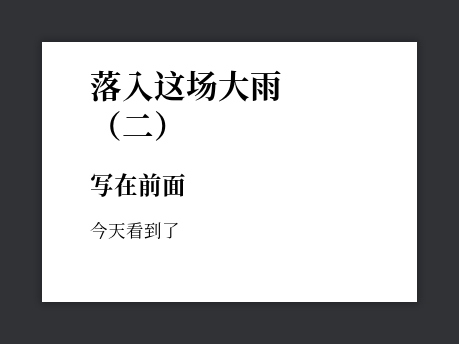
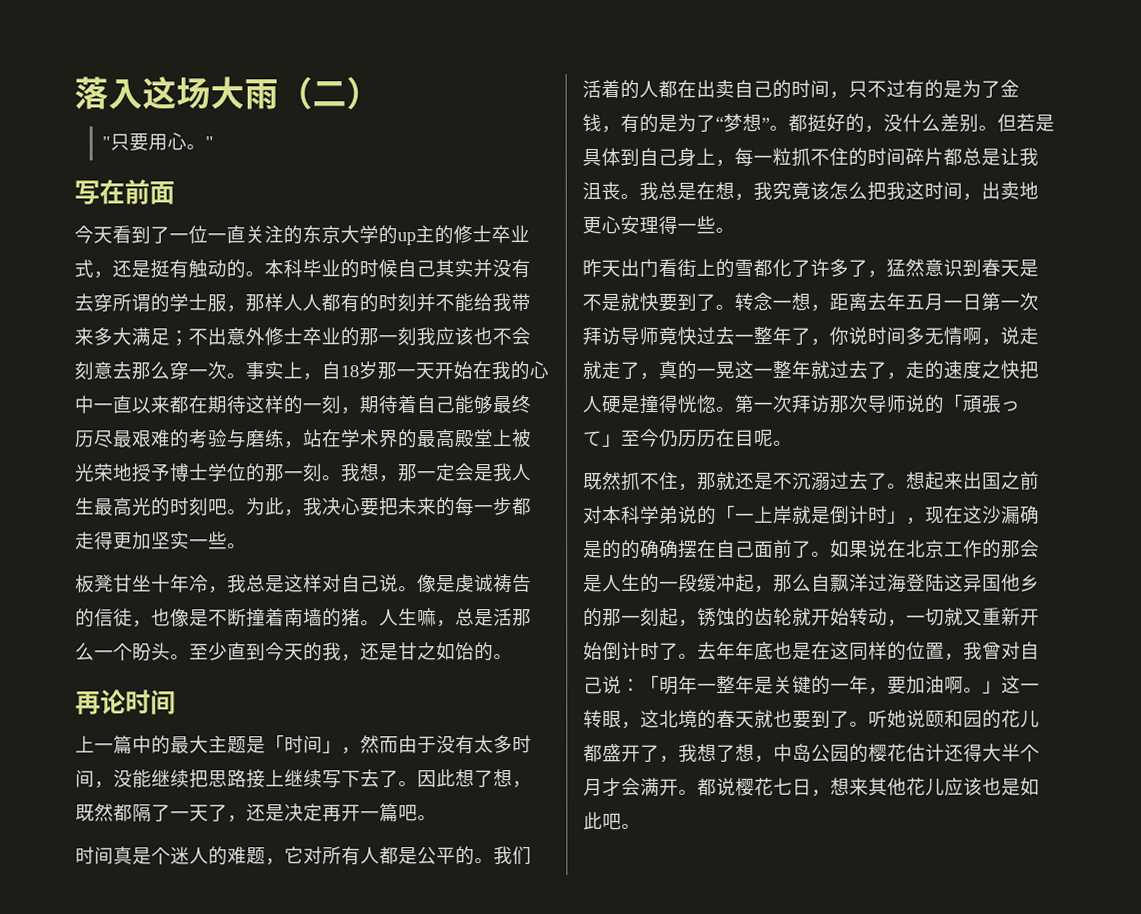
(186, 126) none -> [102,132,215,152] // "只要用心。"
(180, 230) none -> [169,225,530,246] [74,259,531,279] [74,293,531,313] [74,327,531,347] [74,361,549,381] [74,395,531,415] [74,429,531,449] [75,463,532,483] [75,497,532,517] [75,531,247,550] [75,574,532,594] [75,608,532,628] [75,642,513,662] [75,689,176,715] [75,735,532,755] [75,769,532,789] [75,803,437,823] [75,846,532,866] [582,79,1020,99] [582,113,1055,133] [582,147,1039,167] [582,181,1039,201] [582,215,735,234] [582,258,1039,278] [582,292,1039,312] [582,326,1039,346] [582,360,1039,380] [582,394,1020,414] [582,428,792,447] [583,471,1040,491] [583,505,1040,525] [583,539,1040,559] [583,573,1040,593] [583,607,1040,627] [583,641,1040,661] [583,675,1040,695] [583,709,1040,729] [583,743,1040,763] [583,777,1040,797] [583,811,641,830] 一位一直关注的东京大学的up主的修士卒业式，还是挺有触动的。本科毕业的时候自己其实并没有去穿所谓的学士服，那样人人都有的时刻并不能给我带来多大满足；不出意外修士卒业的那一刻我应该也不会刻意去那么穿一次。事实上，自18岁那一天开始在我的心中一直以来都在期待这样的一刻，期待着自己能够最终历尽最艰难的考验与磨练，站在学术界的最高殿堂上被光荣地授予博士学位的那一刻。我想，那一定会是我人生最高光的时刻吧。为此，我决心要把未来的每一步都走得更加坚实一些。 // 板凳甘坐十年冷，我总是这样对自己说。像是虔诚祷告的信徒，也像是不断撞着南墙的猪。人生嘛，总是活那么一个盼头。至少直到今天的我，还是甘之如饴的。 // 再论时间 // 上一篇中的最大主题是「时间」，然而由于没有太多时间，没能继续把思路接上继续写下去了。因此想了想，既然都隔了一天了，还是决定再开一篇吧。 // 时间真是个迷人的难题，它对所有人都是公平的。我们活着的人都在出卖自己的时间，只不过有的是为了金钱，有的是为了“梦想”。都挺好的，没什么差别。但若是具体到自己身上，每一粒抓不住的时间碎片都总是让我沮丧。我总是在想，我究竟该怎么把我这时间，出卖地更心安理得一些。 // 昨天出门看街上的雪都化了许多了，猛然意识到春天是不是就快要到了。转念一想，距离去年五月一日第一次拜访导师竟快过去一整年了，你说时间多无情啊，说走就走了，真的一晃这一整年就过去了，走的速度之快把人硬是撞得恍惚。第一次拜访那次导师说的「頑張って」至今仍历历在目呢。 // 既然抓不住，那就还是不沉溺过去了。想起来出国之前对本科学弟说的「一上岸就是倒计时」，现在这沙漏确是的的确确摆在自己面前了。如果说在北京工作的那会是人生的一段缓冲起，那么自飘洋过海登陆这异国他乡的那一刻起，锈蚀的齿轮就开始转动，一切就又重新开始倒计时了。去年年底也是在这同样的位置，我曾对自己说：「明年一整年是关键的一年，要加油啊。」这一转眼，这北境的春天就也要到了。听她说颐和园的花儿都盛开了，我想了想，中岛公园的樱花估计还得大半个月才会满开。都说樱花七日，想来其他花儿应该也是如此吧。

